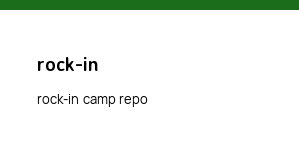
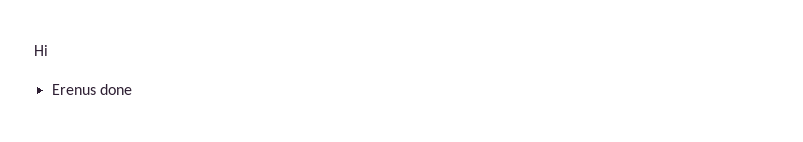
[37,57,99,71] [37,94,149,107] rock-in // rock-in camp repo -> [34,45,48,56] [51,84,132,95] Hi // Erenus done

